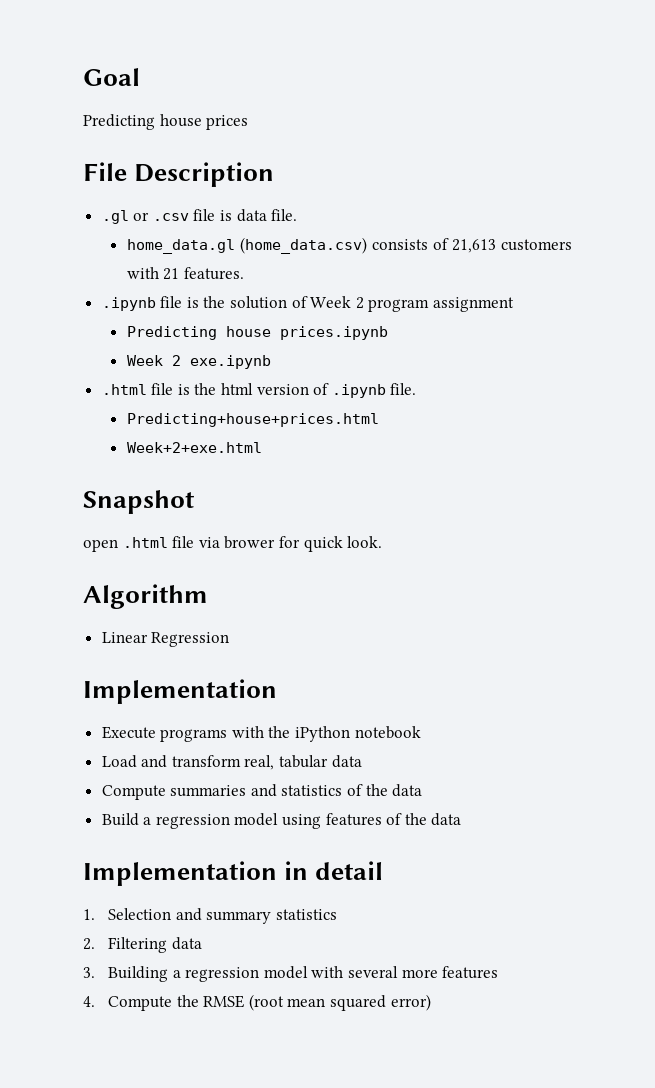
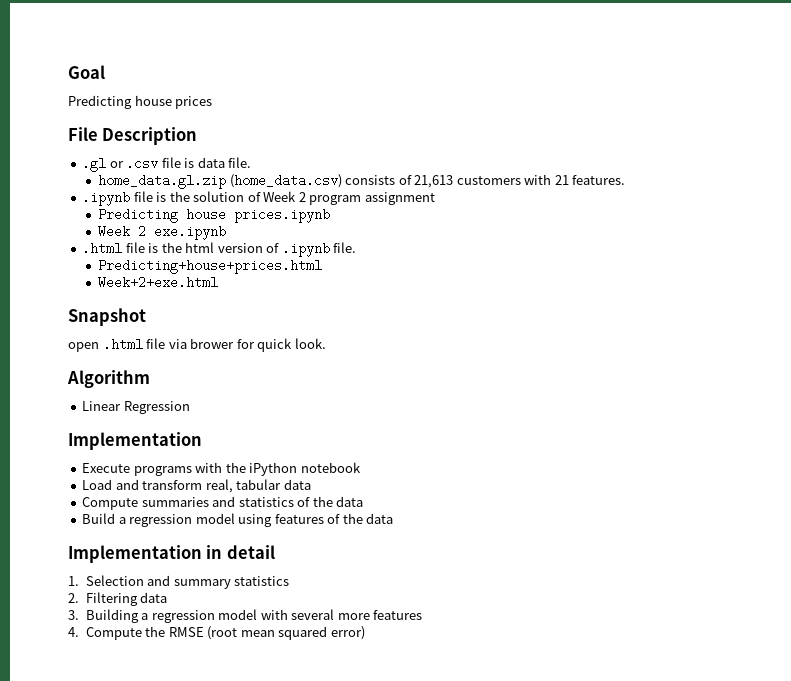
[126,239,235,254] home_data.gl -> [98,174,227,189] home_data.gl.zip

